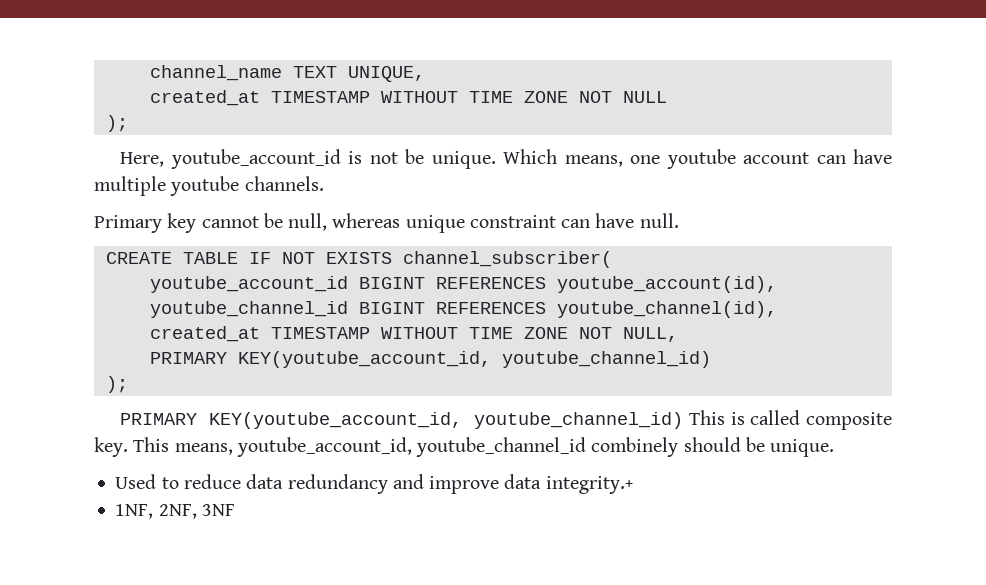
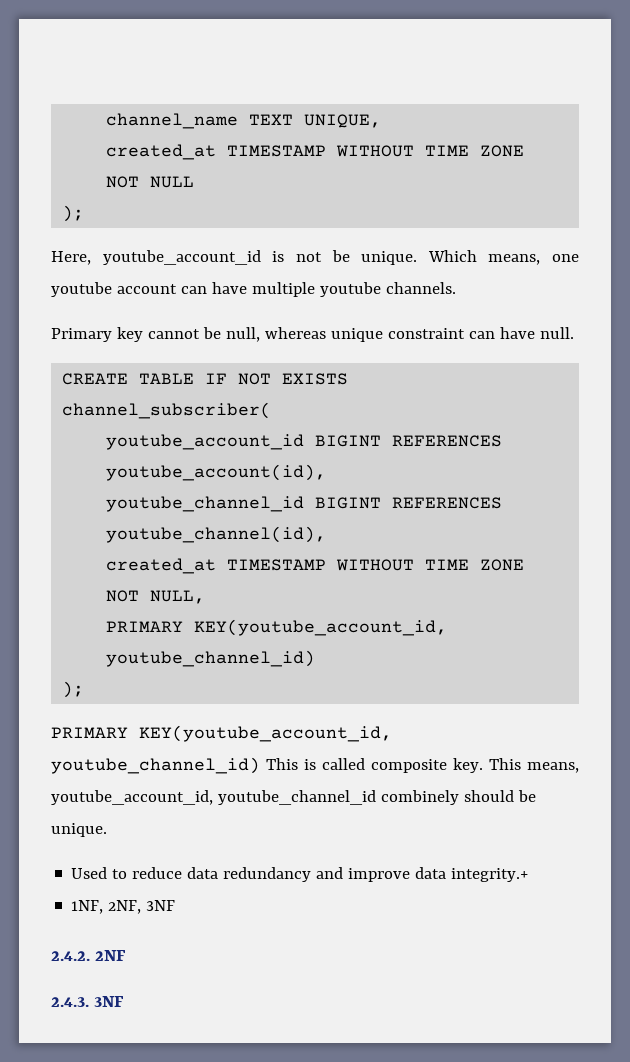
(235, 510) none -> [51,950,126,961] [51,996,124,1007] // 2.4.2. 2NF // 2.4.3. 3NF

